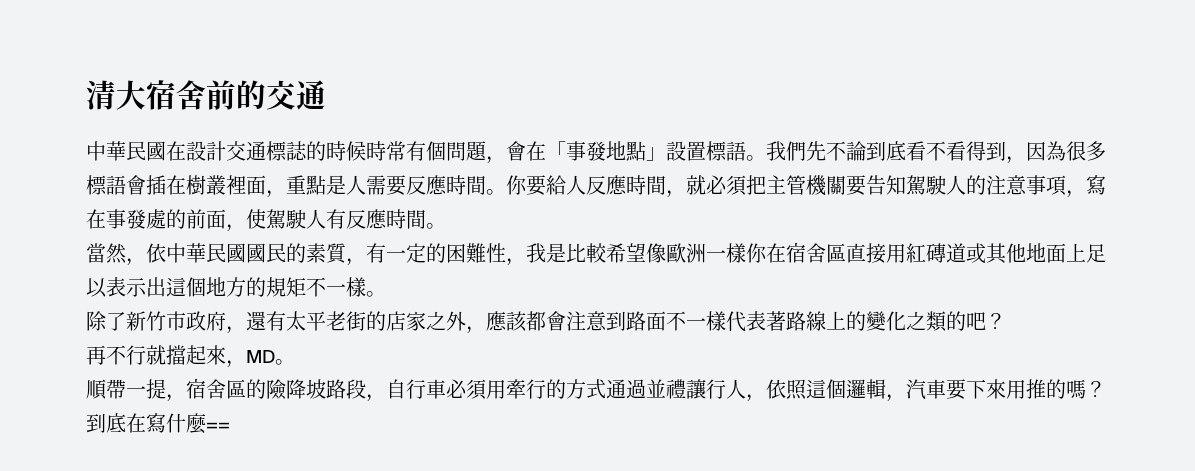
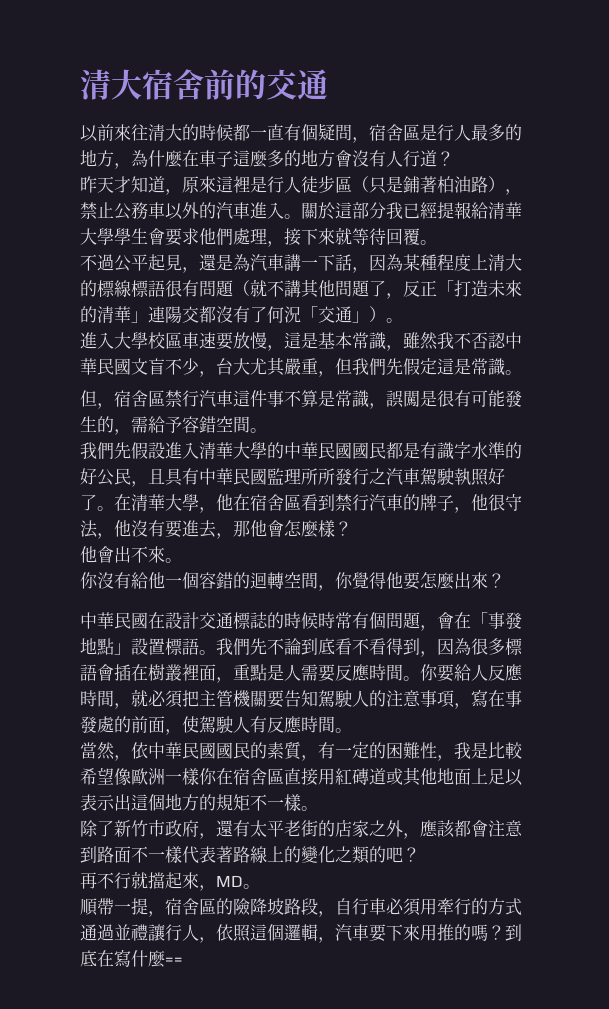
(326, 95) none -> [80,123,522,143] [80,150,454,169] [80,175,522,195] [80,202,522,220] [80,227,437,247] [80,254,522,273] [80,279,522,299] [80,306,403,324] [80,332,522,351] [80,357,522,377] [80,390,522,409] [80,416,267,435] [80,442,522,460] [80,468,505,487] [80,494,522,513] [80,520,352,539] [80,546,182,563] [80,572,505,591] // 以前來往清大的時候都一直有個疑問，宿舍區是行人最多的地方，為什麼在車子這麼多的地方會沒有人行道？ // 昨天才知道，原來這裡是行人徒步區（只是鋪著柏油路），禁止公務車以外的汽車進入。關於這部分我已經提報給清華大學學生會要求他們處理，接下來就等待回覆。 // 不過公平起見，還是為汽車講一下話，因為某種程度上清大的標線標語很有問題（就不講其他問題了，反正「打造未來的清華」連陽交都沒有了何況「交通」）。 // 進入大學校區車速要放慢，這是基本常識，雖然我不否認中華民國文盲不少，台大尤其嚴重，但我們先假定這是常識。 // 但，宿舍區禁行汽車這件事不算是常識，誤闖是很有可能發生的，需給予容錯空間。 // 我們先假設進入清華大學的中華民國國民都是有識字水準的好公民，且具有中華民國監理所所發行之汽車駕駛執照好了。在清華大學，他在宿舍區看到禁行汽車的牌子，他很守法，他沒有要進去，那他會怎麼樣？ // 他會出不來。 // 你沒有給他一個容錯的迴轉空間，你覺得他要怎麼出來？

